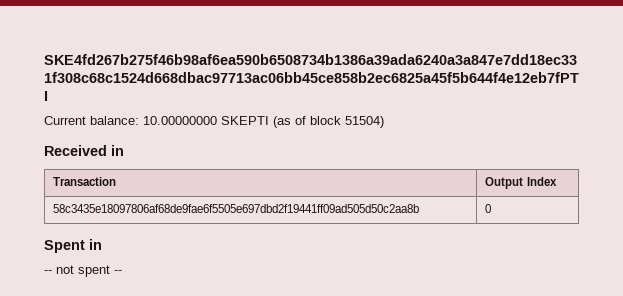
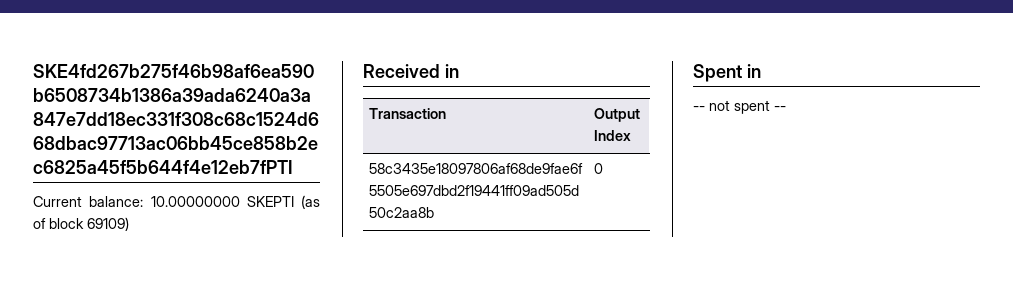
[345,116,384,128] 51504) -> [87,217,129,231] 69109)

